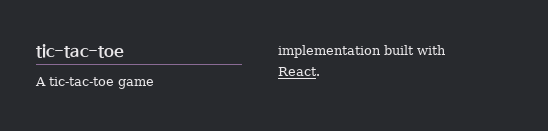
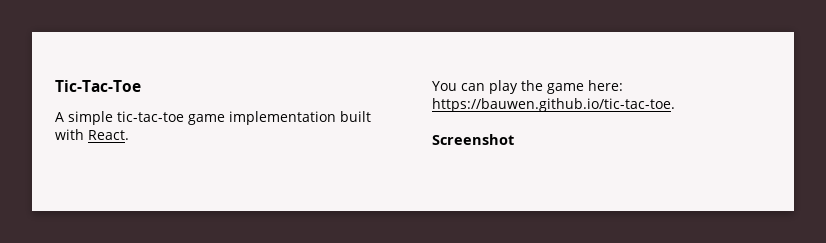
[36,44,124,58] tic-tac-toe -> [55,80,141,92] Tic-Tac-Toe
(46, 81) none -> [68,111,113,125] simple
(320, 71) none -> [432,80,623,94] [432,98,675,112] [432,134,514,145] // You can play the game here: https://bauwen.github.io/tic-tac-toe. // Screenshot

